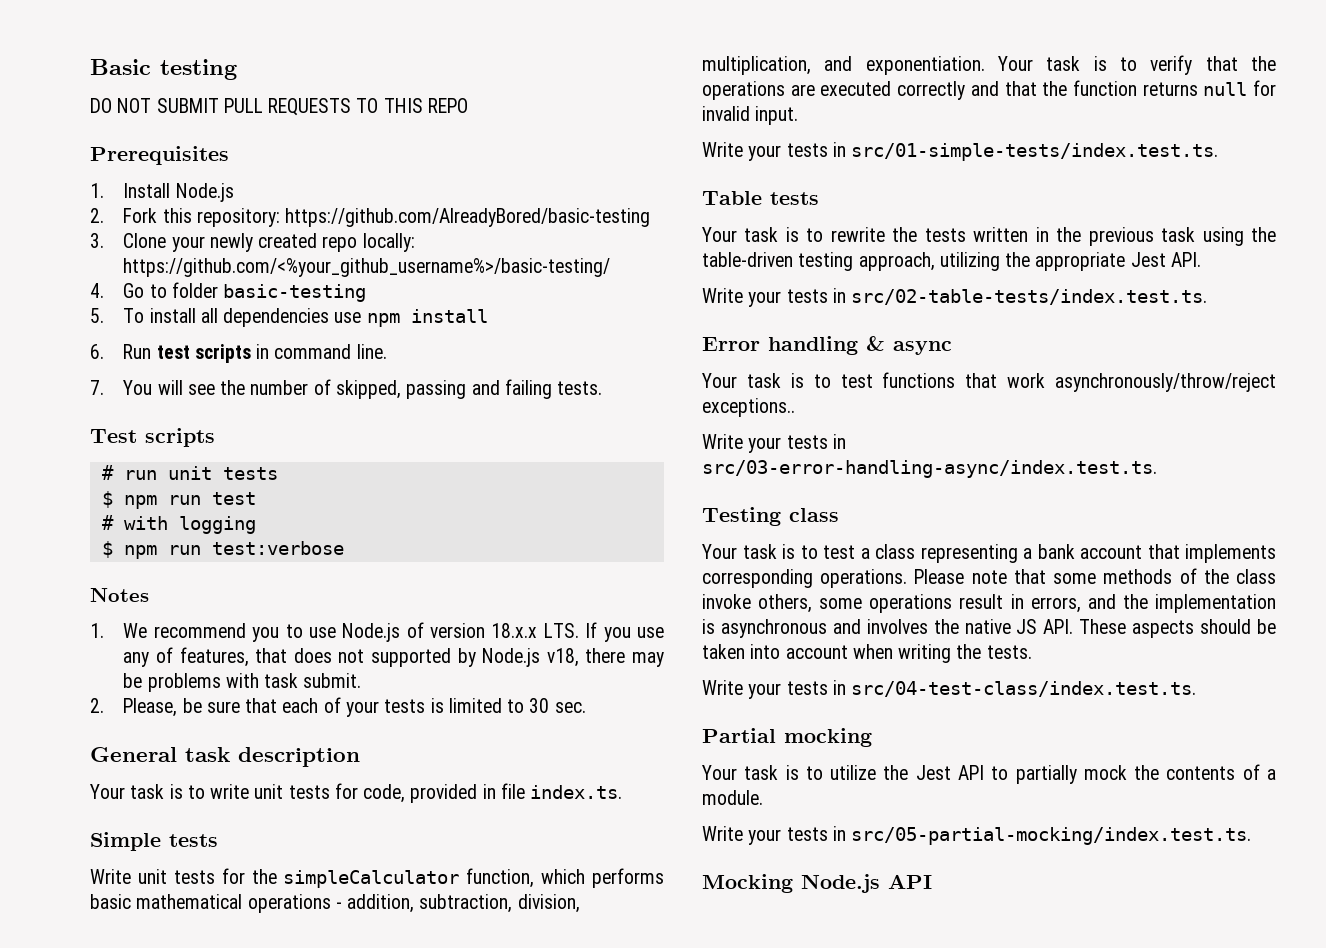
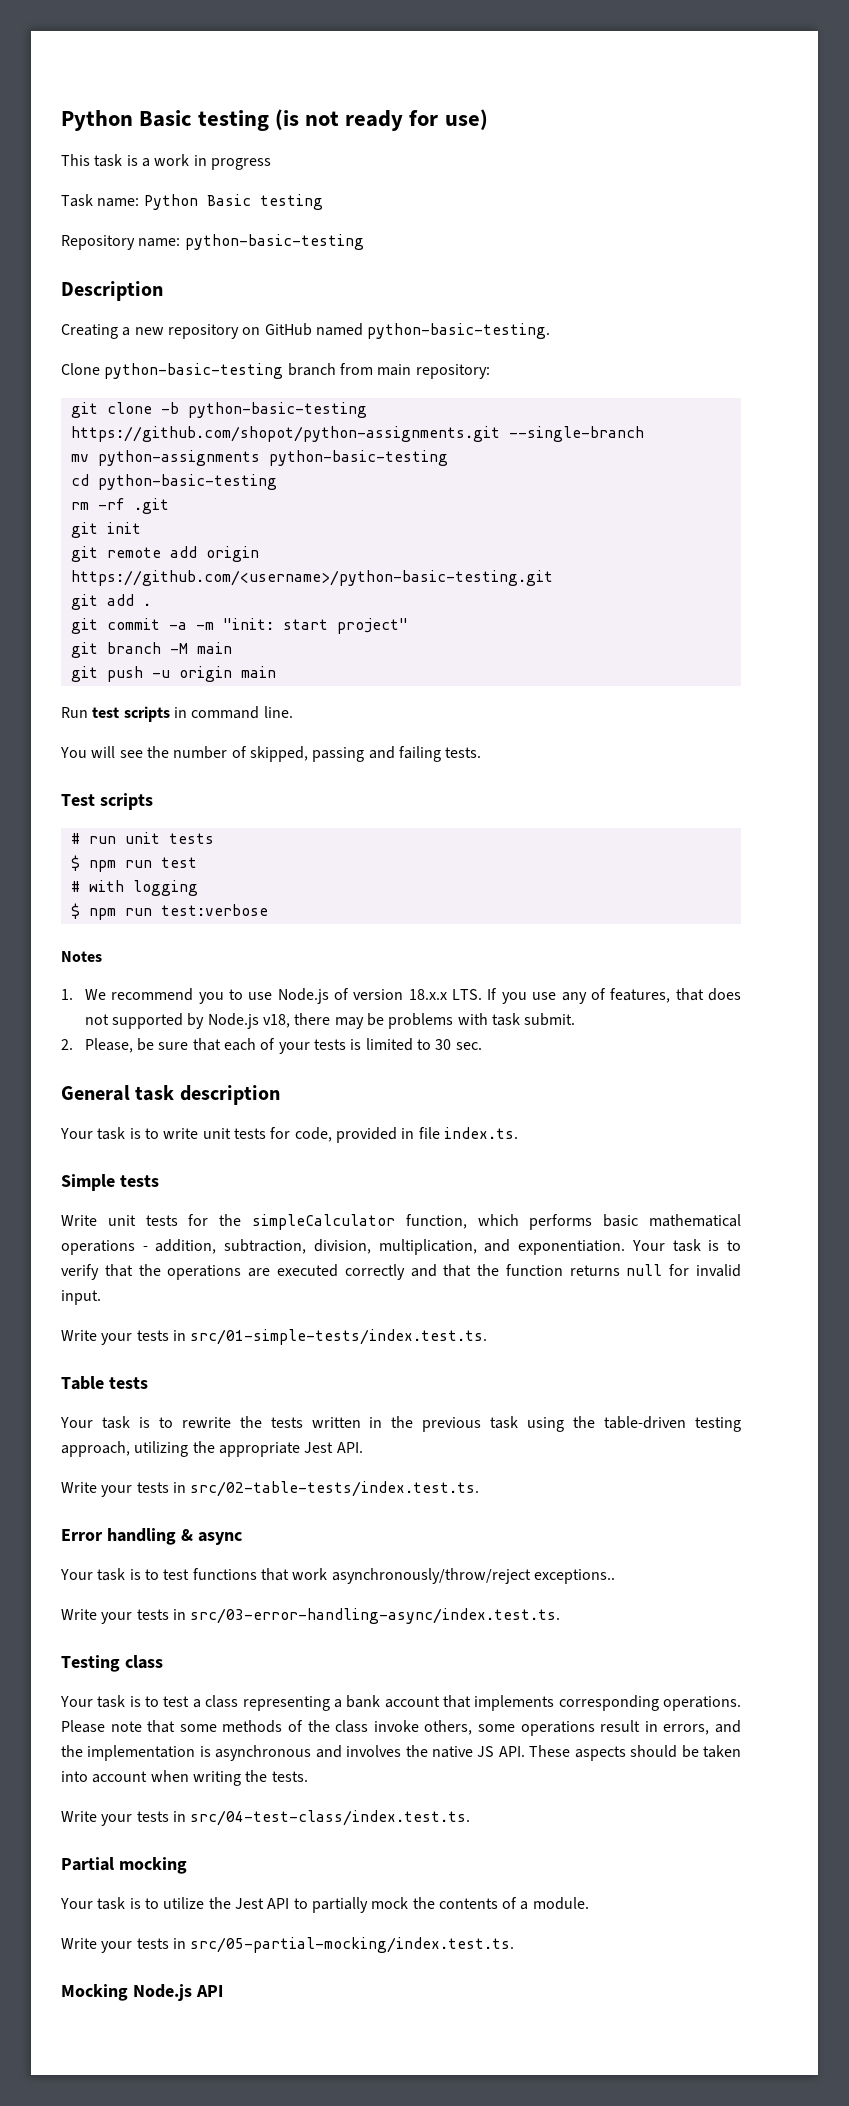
[90,59,237,80] [90,98,468,116] [90,146,229,165] [90,183,234,202] [90,208,651,227] [90,233,415,252] [123,258,611,277] [90,282,367,302] [90,308,488,327] [90,344,104,359] Basic testing // DO NOT SUBMIT PULL REQUESTS TO THIS REPO // Prerequisites // 1. Install Node.js // 2. Fork this repository: https://github.com/AlreadyBored/basic-testing // 3. Clone your newly created repo locally: https://github.com/<%your_github_username%>/basic-testing/ // 4. Go to folder basic-testing // 5. To install all dependencies use npm install // 6. -> [61,109,488,131] [61,154,271,170] [61,194,323,210] [61,234,364,250] [61,281,163,301] [61,323,551,339] [61,363,490,379] [70,402,367,418] [70,426,644,442] [70,450,448,466] [70,474,277,490] [70,498,169,514] [70,522,141,538] [70,546,259,562] [70,570,553,586] [70,594,151,610] [70,618,408,634] [70,642,232,658] [70,666,276,682] Python Basic testing (is not ready for use) // This task is a work in progress // Task name: Python Basic testing // Repository name: python-basic-testing // Description // Creating a new repository on GitHub named python-basic-testing. // Clone python-basic-testing branch from main repository: // git clone -b python-basic-testing https://github.com/shopot/python-assignments.git --single-branch // mv python-assignments python-basic-testing // cd python-basic-testing // rm -rf .git // git init // git remote add origin https://github.com/<username>/python-basic-testing.git // git add . // git commit -a -m "init: start project" // git branch -M main // git push -u origin main //
[90,380,104,395] 7. -> (293, 712) none

